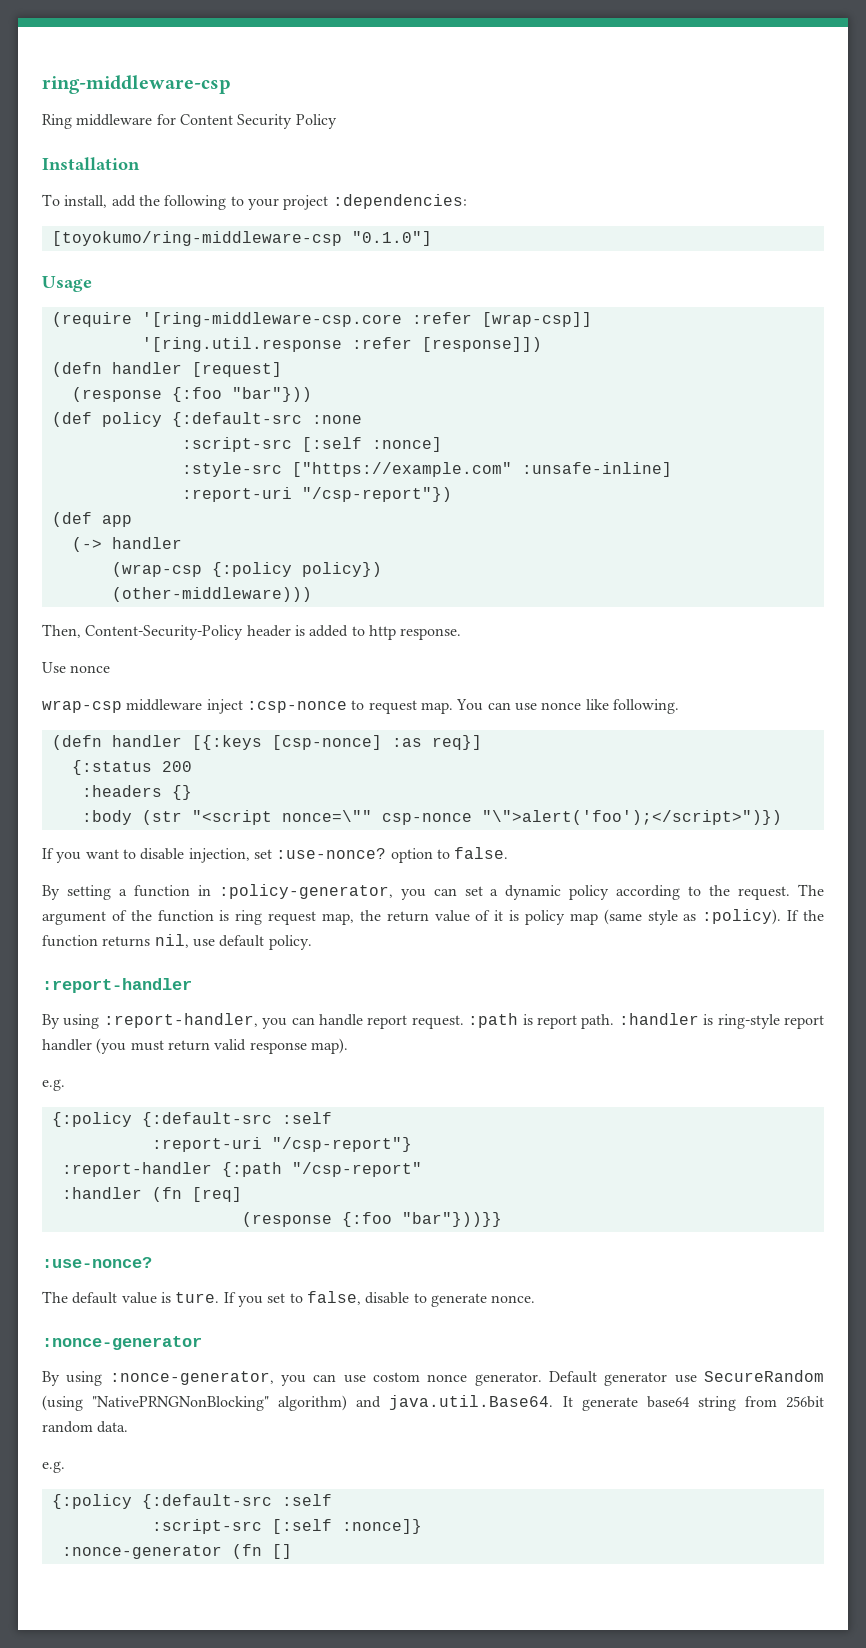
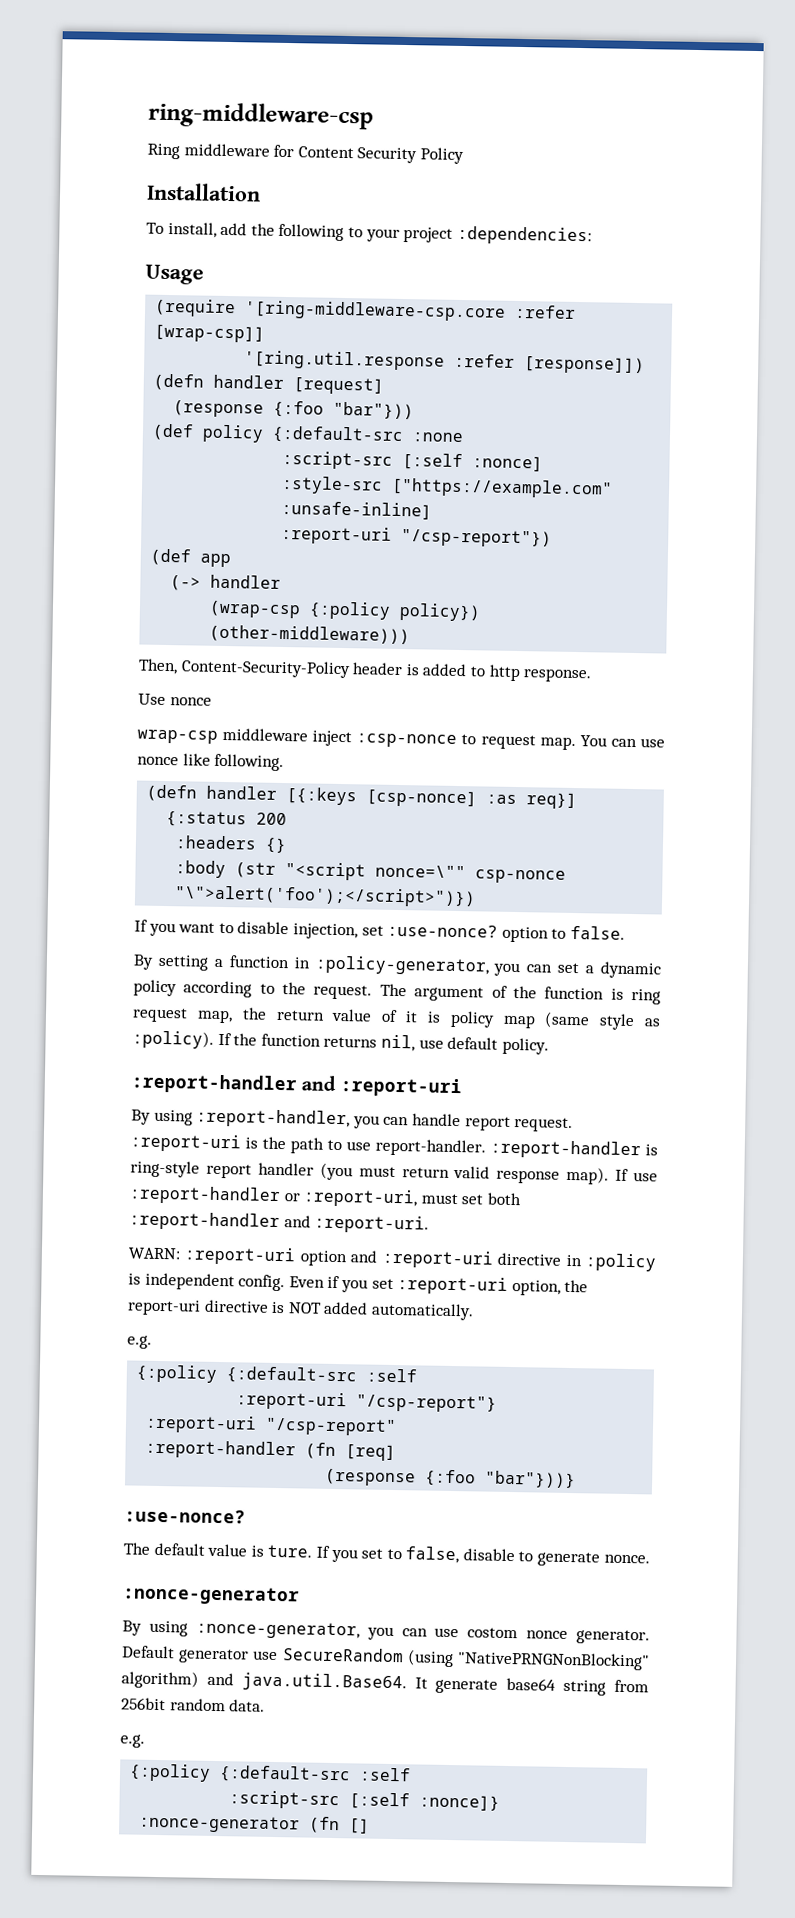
[51,231,432,246] // [toyokumo/ring-middleware-csp "0.1.0"] -> (592, 235) none
(192, 985) none -> [301,1075,462,1098] and :report-uri
[468,1013,699,1029] :path is report path. :handler -> [130,1133,641,1160] :report-uri is the path to use report-handler. :report-handler
(348, 1046) none -> [615,1168,658,1182] [129,1185,522,1208] [129,1211,430,1234] [128,1246,656,1272] [128,1272,589,1296] [127,1299,474,1321] If use :report-handler or :report-uri, must set both :report-handler and :report-uri. // WARN: :report-uri option and :report-uri directive in :policy is independent config. Even if you set :report-uri option, the report-uri directive is NOT added automatically.
[61,1162,282,1177] :report-handler {:path -> [145,1414,258,1434] :report-uri
[61,1187,142,1199] :handler -> [145,1439,297,1460] :report-handler
[401,1212,502,1227] "bar"}))}} -> [484,1470,577,1489] "bar"}))}

